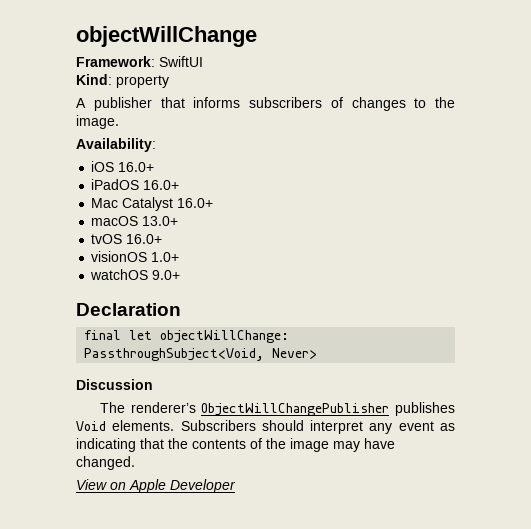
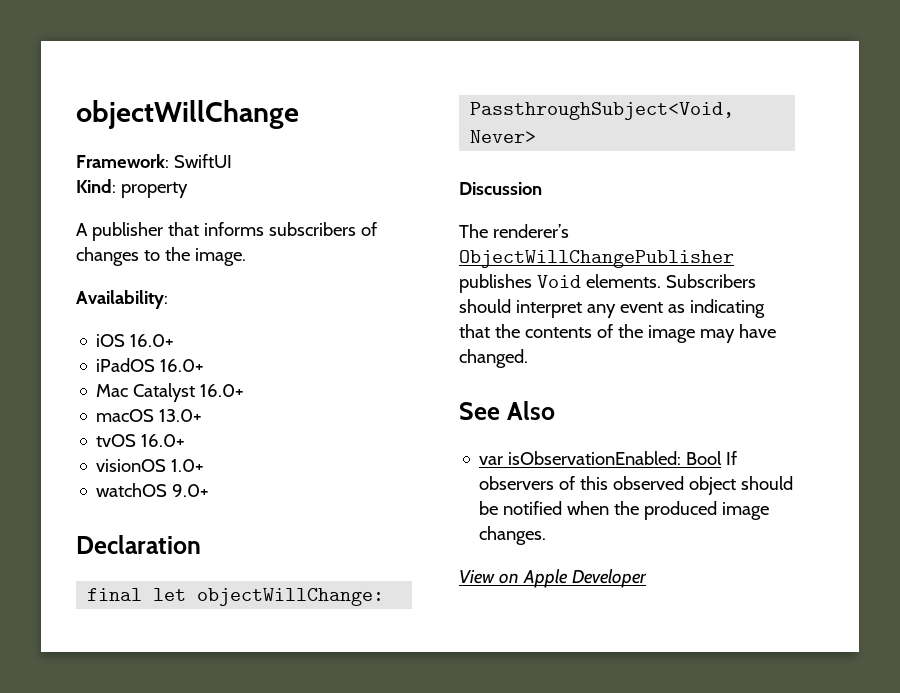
(135, 463) none -> [459,401,555,420] [479,451,738,465] [479,476,794,495] [479,501,770,520] [479,526,547,545] // See Also // var isObservationEnabled: Bool If observers of this observed object should be notified when the produced image changes.

